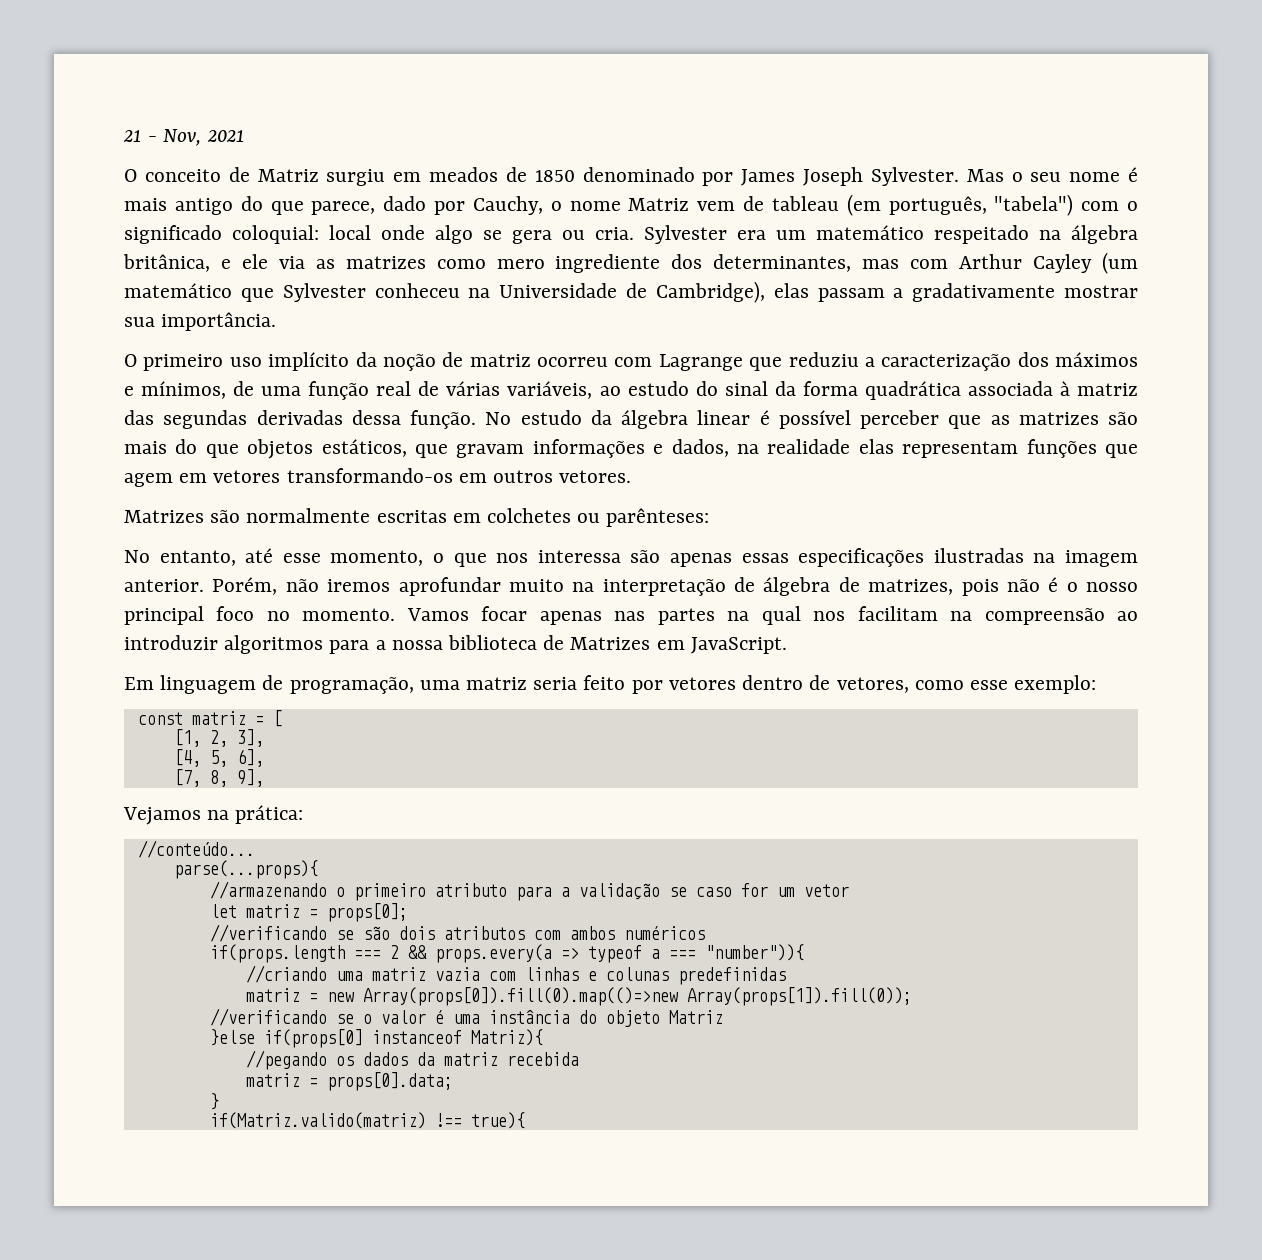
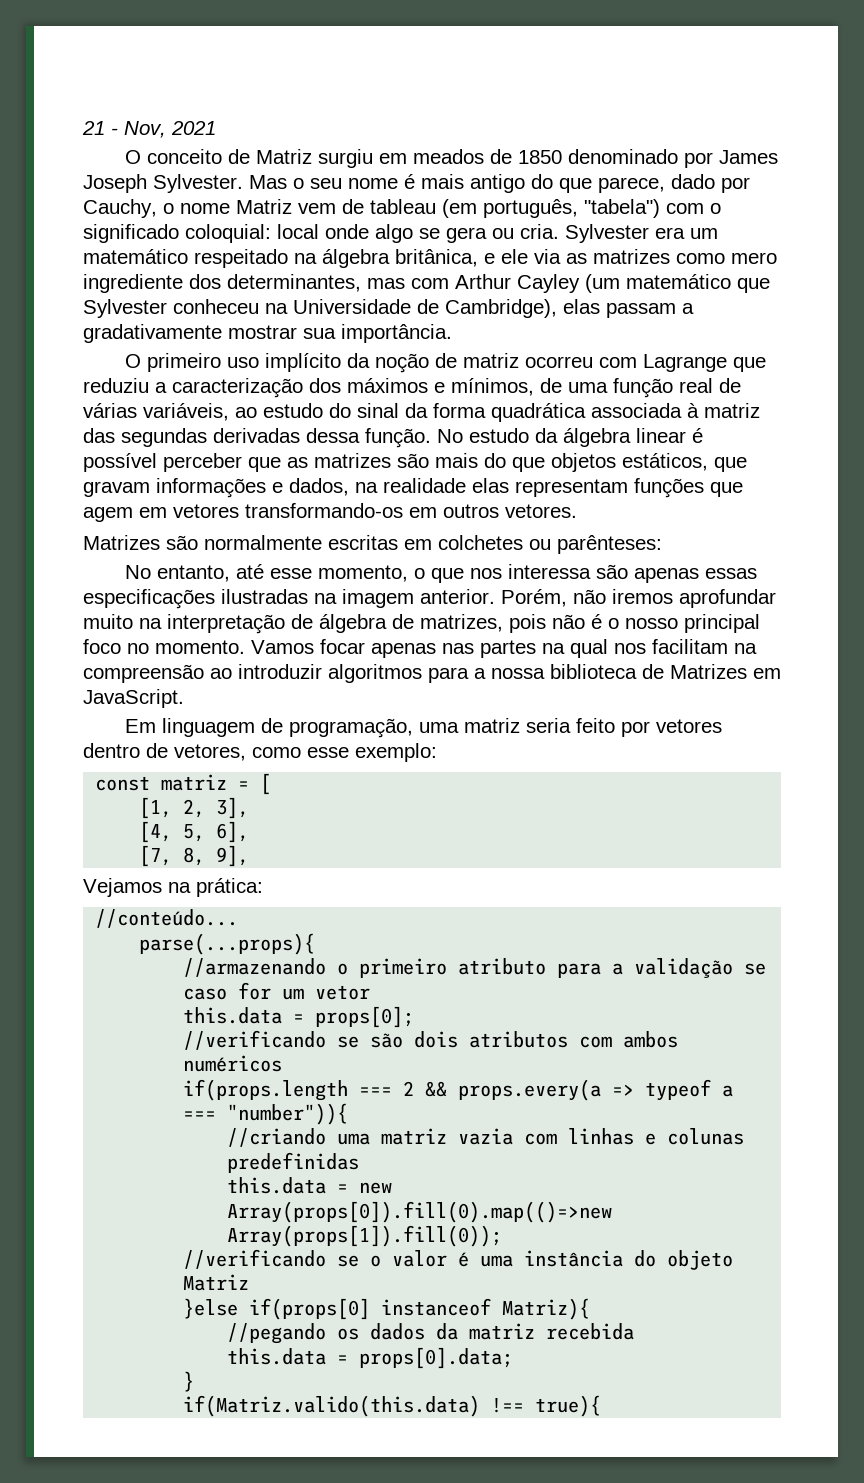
[209,904,300,918] let matriz -> [183,1007,283,1024] this.data
[245,988,300,1002] matriz -> [227,1177,327,1194] this.data
[245,1073,300,1087] matriz -> [227,1348,327,1365] this.data
[209,1112,426,1129] if(Matriz.valido(matriz) -> [183,1395,481,1417] if(Matriz.valido(this.data)

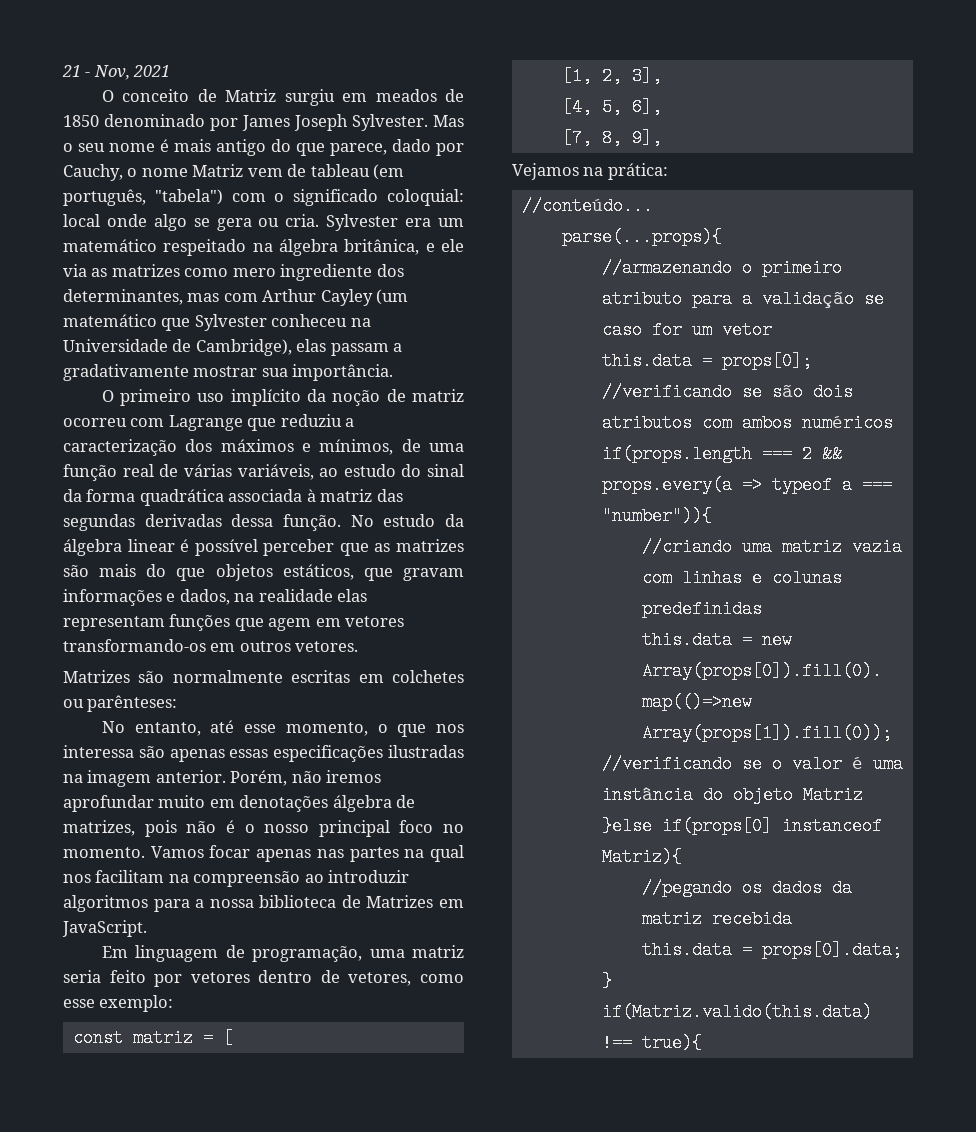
[139,614,313,634] na interpretação de -> [209,795,329,812] em denotações

